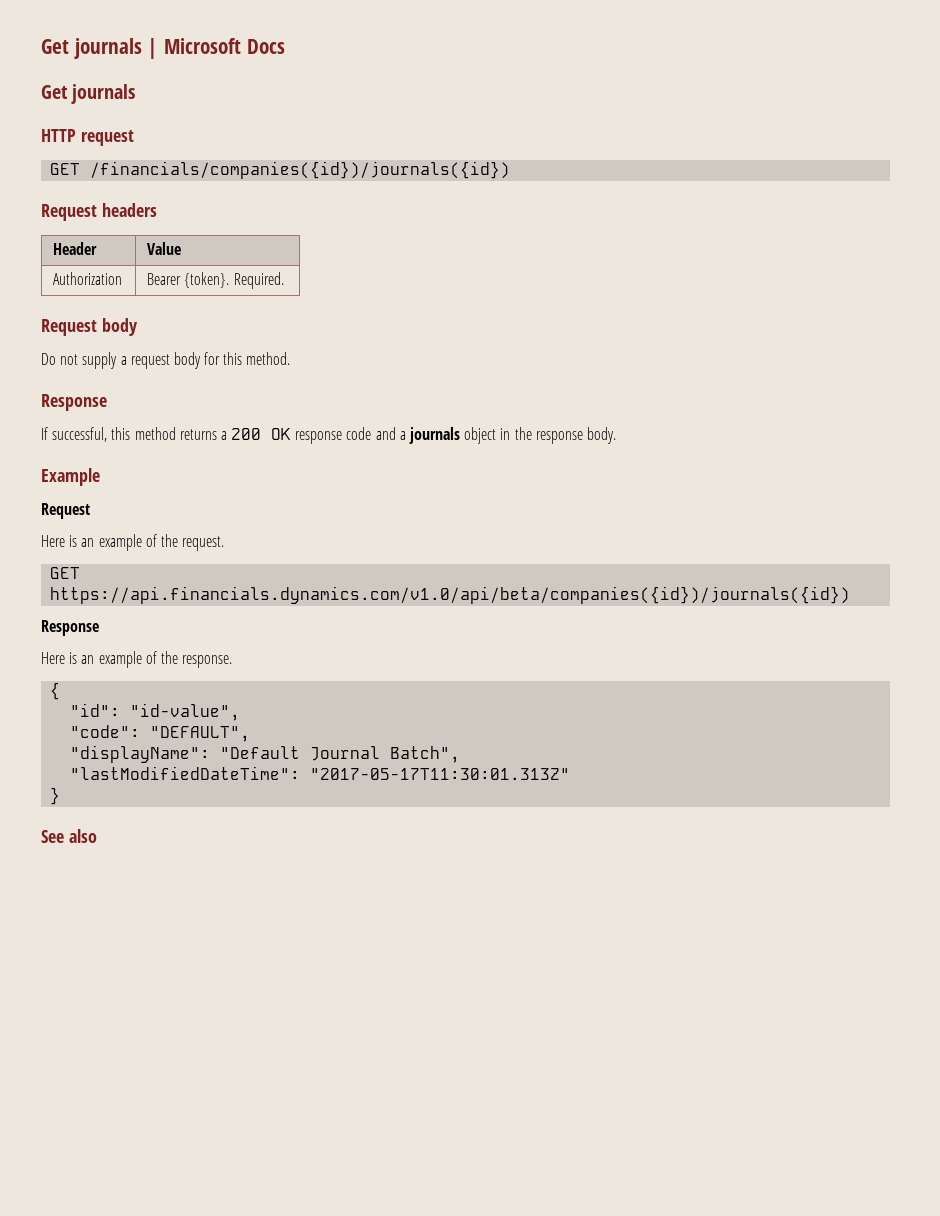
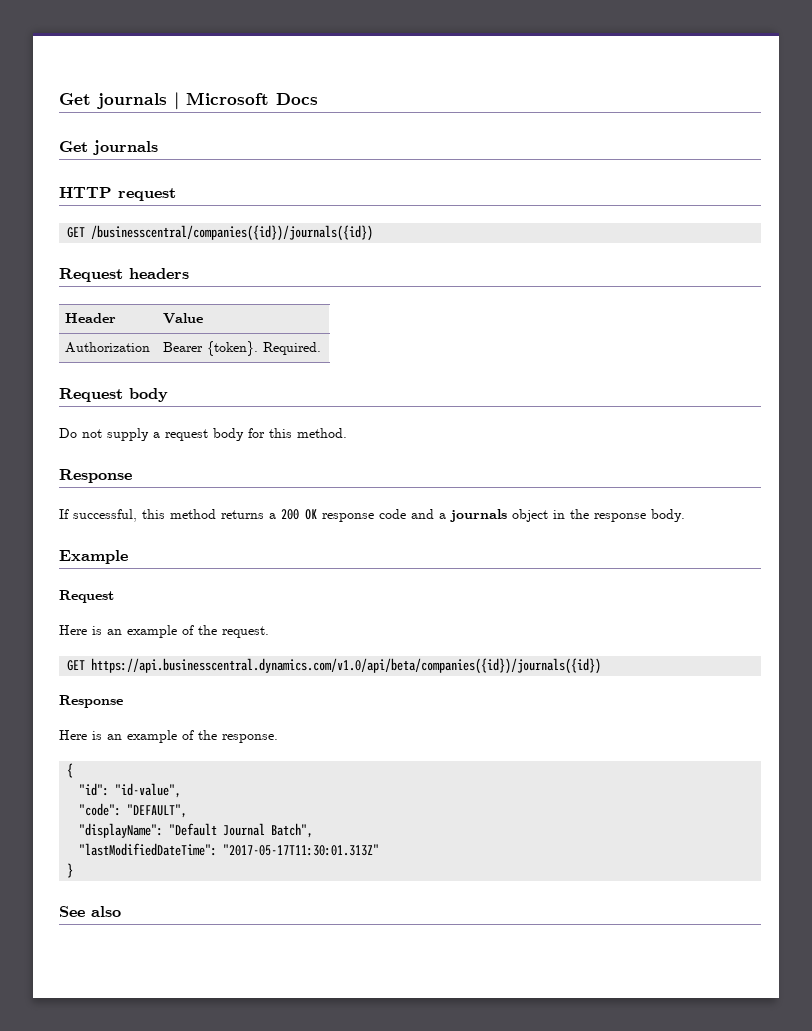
[90,161,511,179] /financials/companies({id})/journals({id}) -> [91,225,374,241] /businesscentral/companies({id})/journals({id})
[50,586,851,604] https://api.financials.dynamics.com/v1.0/api/beta/companies({id})/journals({id}) -> [91,658,602,674] https://api.businesscentral.dynamics.com/v1.0/api/beta/companies({id})/journals({id})

